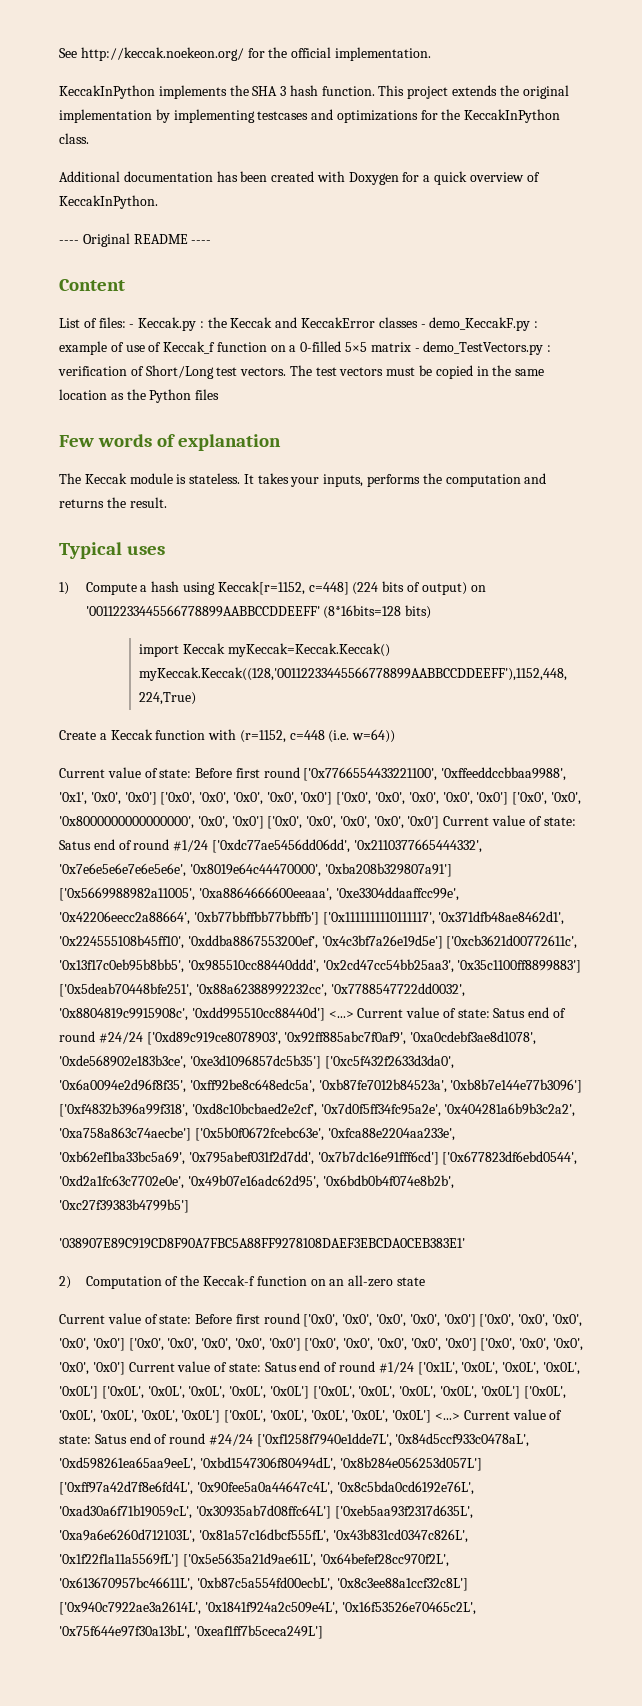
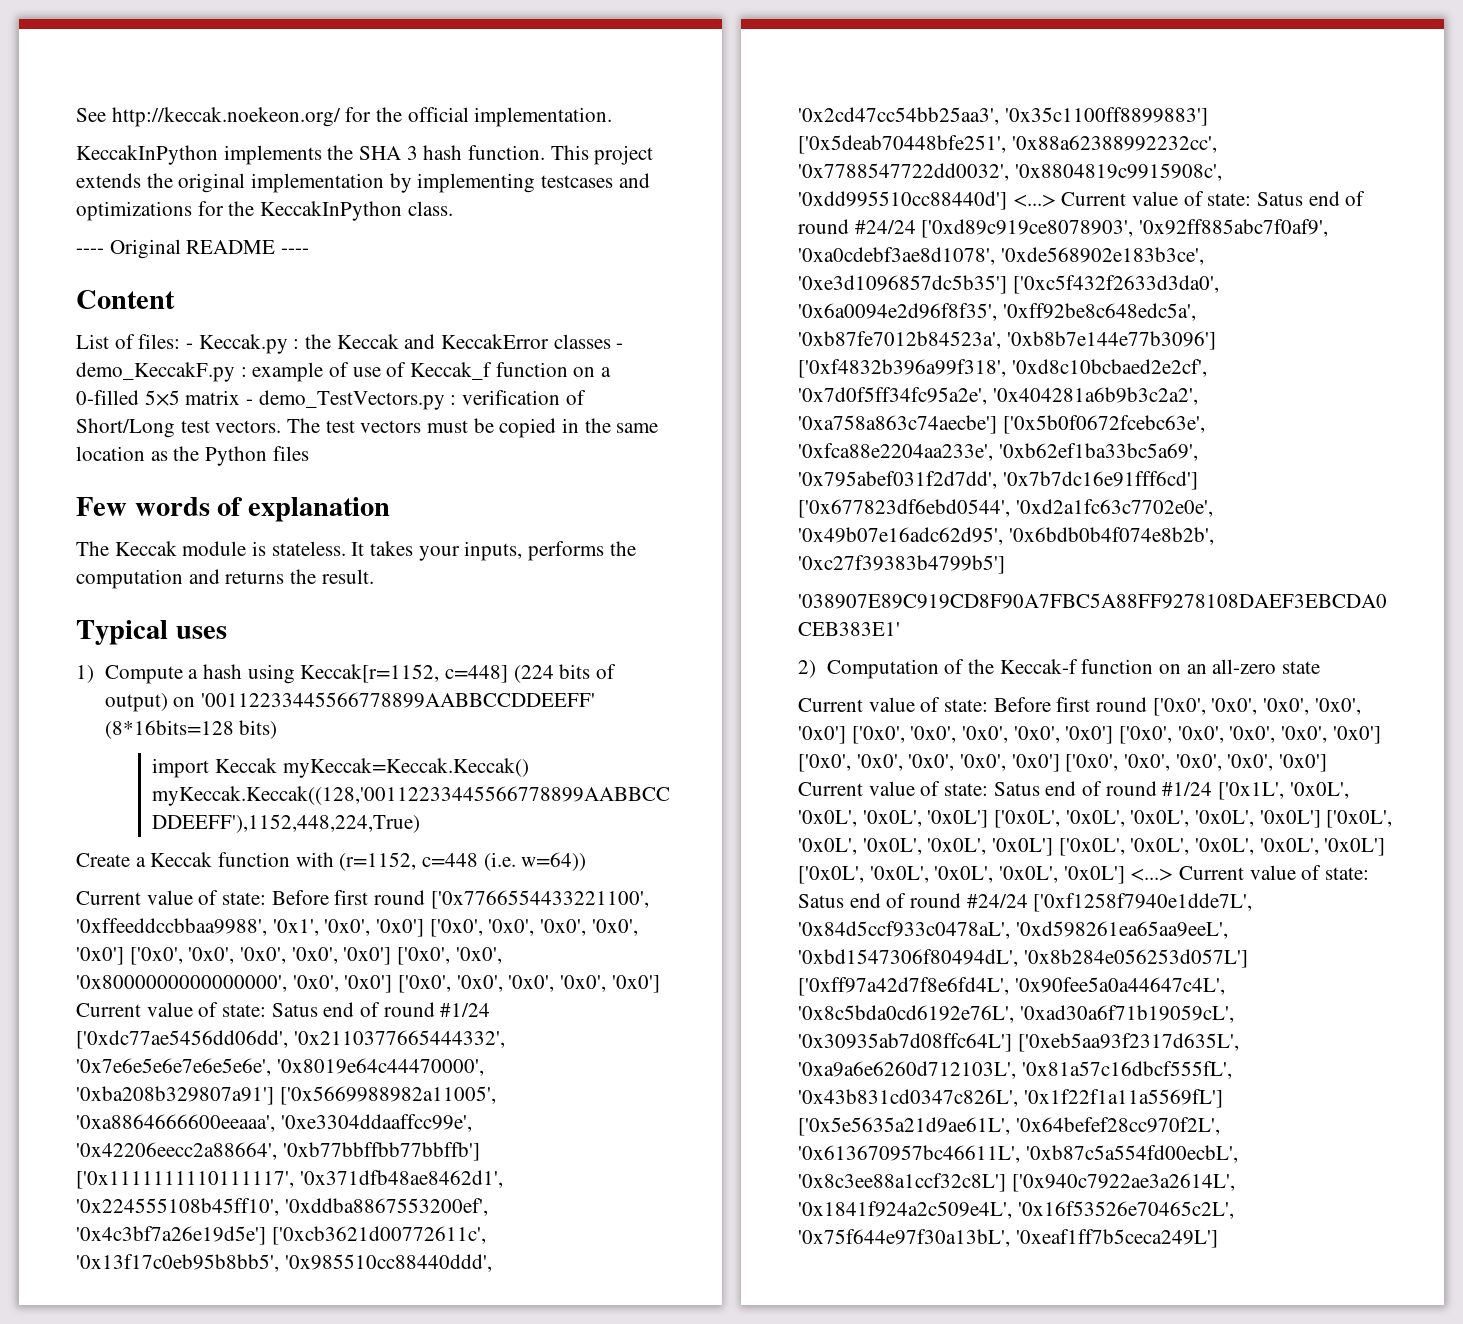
[59,171,540,185] [59,195,158,209] // Additional documentation has been created with Doxygen for a quick overview of KeccakInPython. -> (453, 208) none

